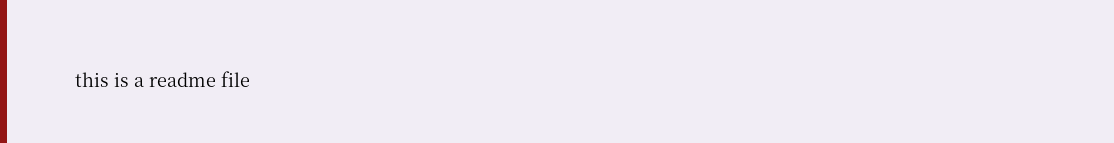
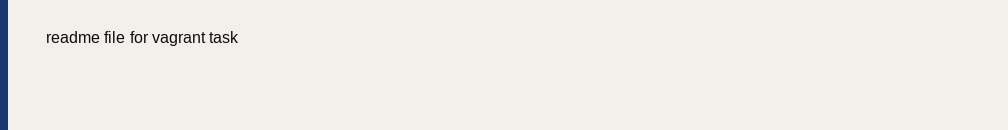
[75,71,250,87] this is a readme file -> [46,31,240,46] readme file for vagrant task

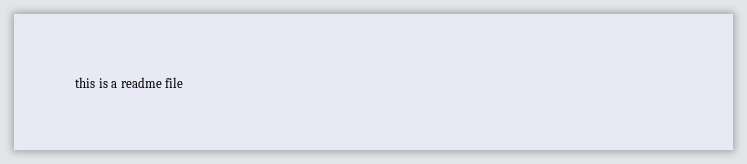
[46,31,240,46] readme file for vagrant task -> [75,77,184,88] this is a readme file

